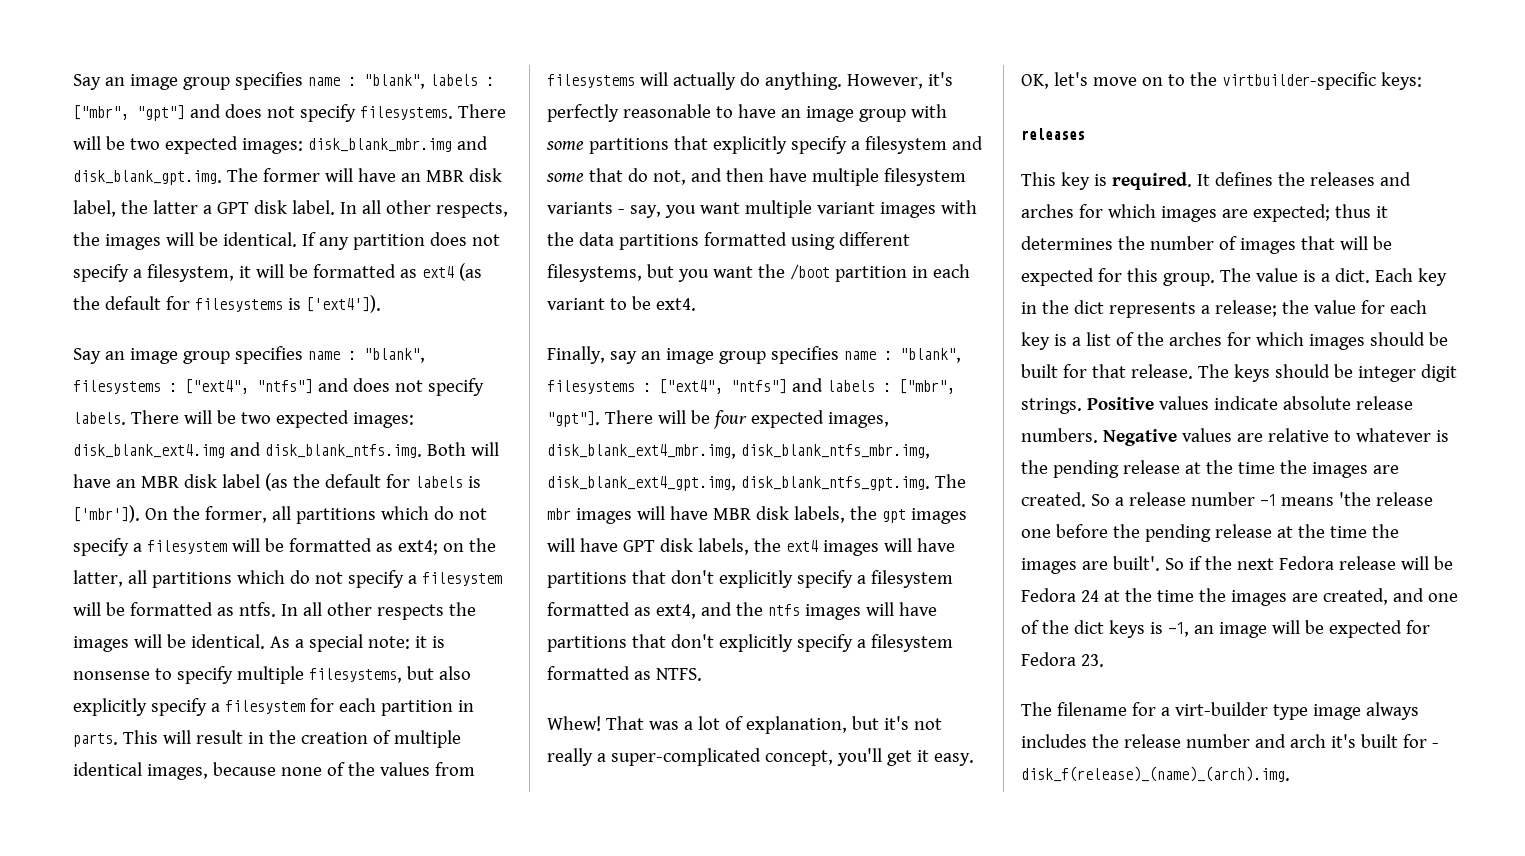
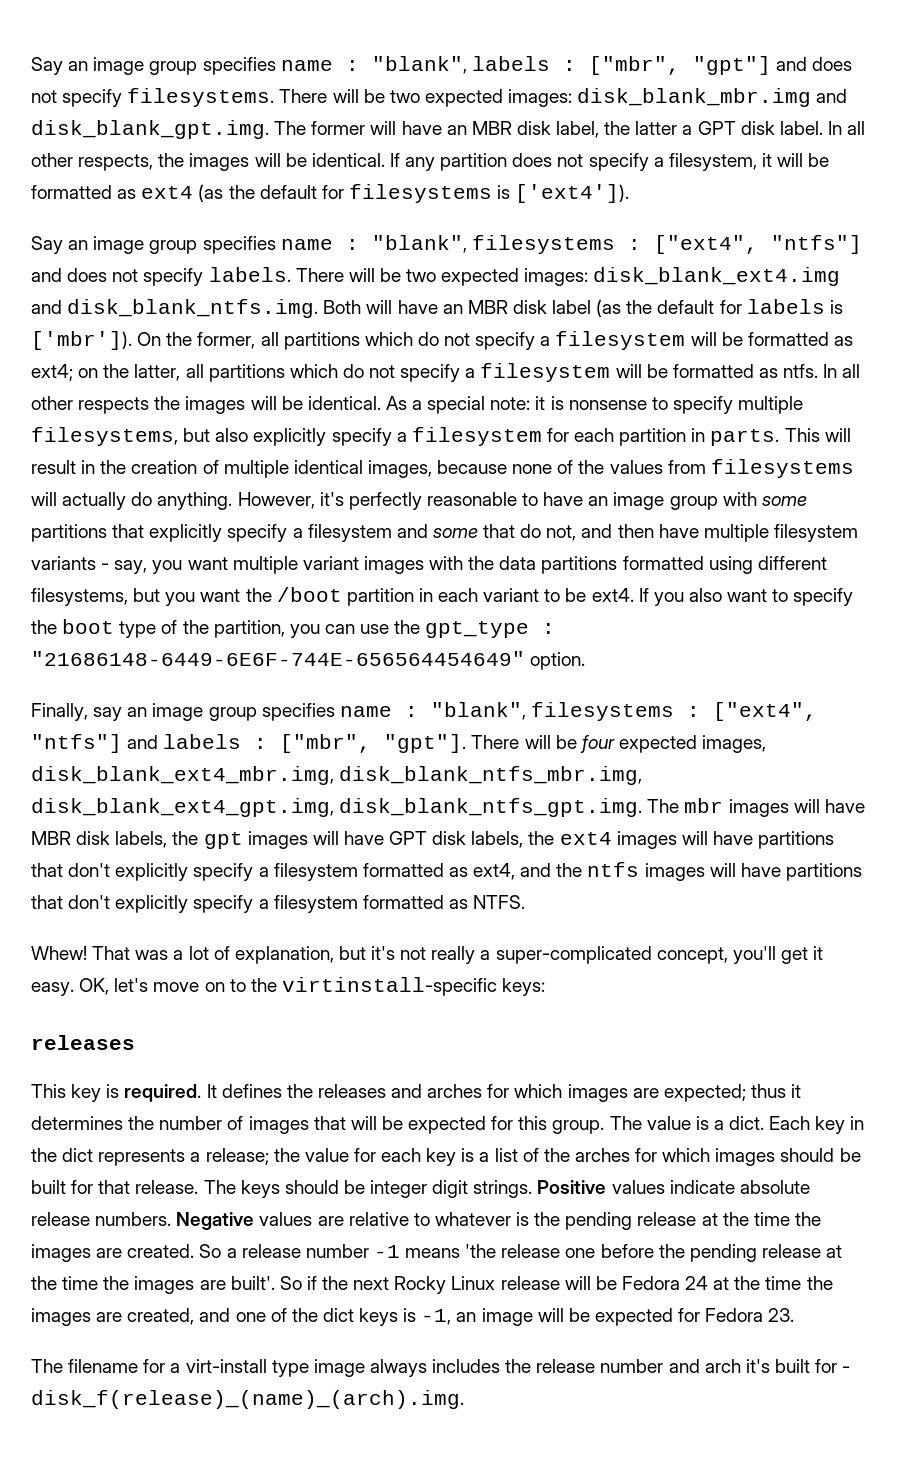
(696, 304) none -> [638,588,854,606] [31,619,556,638] [31,651,586,670] If you also want to specify the boot type of the partition, you can use the gpt_type : "21686148-6449-6E6F-744E-656564454649" option.
[1221,72,1376,90] virtbuilder-specific -> [281,977,497,996] virtinstall-specific
[1278,556,1334,570] Fedora -> [394,1276,496,1294] Rocky Linux
[1174,702,1268,716] virt-builder -> [185,1359,267,1373] virt-install

